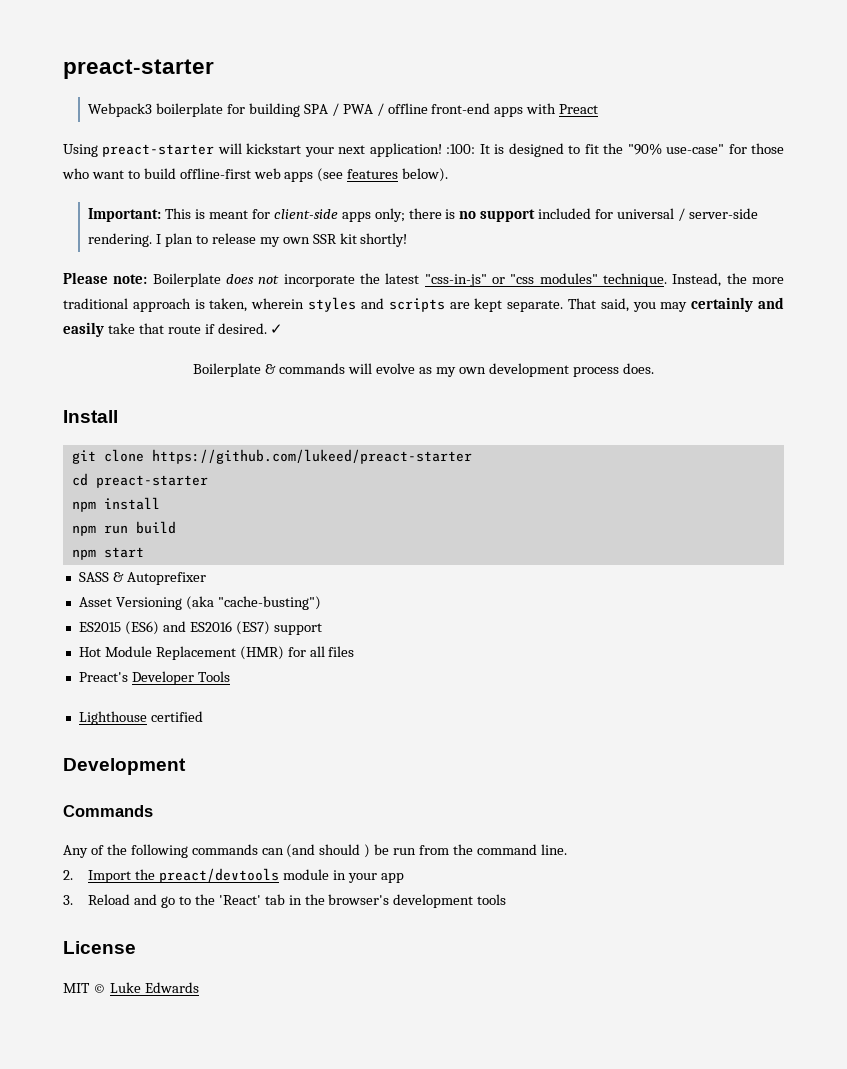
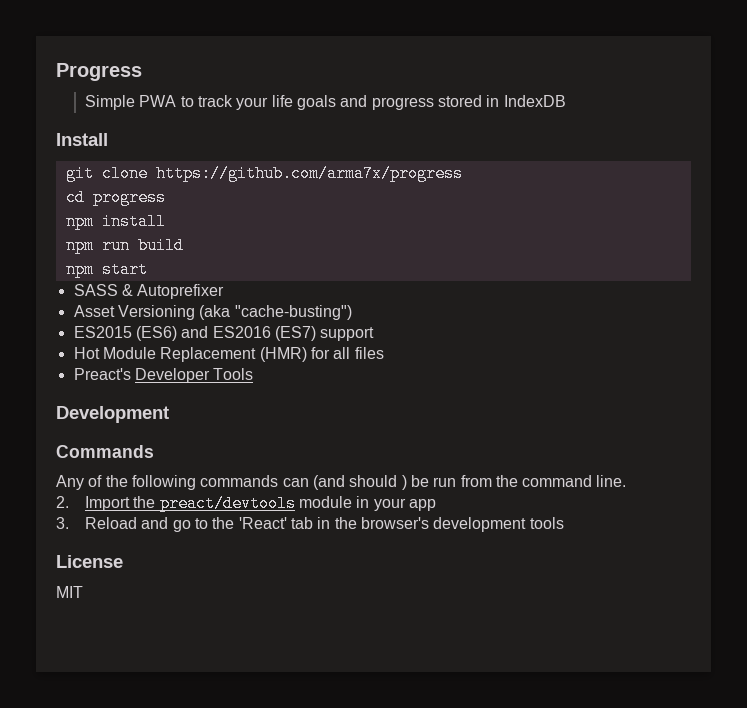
[63,59,214,79] [88,103,599,117] [63,143,785,157] [62,168,449,182] [88,208,758,222] [88,233,408,247] [63,272,784,287] [63,297,784,312] [63,322,284,337] [193,363,654,377] preact-starter // Webpack3 boilerplate for building SPA / PWA / offline front-end apps with Preact // Using preact-starter will kickstart your next application! :100: It is designed to fit the "90% use-case" for those who want to build offline-first web apps (see features below). // Important: This is meant for client-side apps only; there is no support included for universal / server-side rendering. I plan to release my own SSR kit shortly! // Please note: Boilerplate does not incorporate the latest "css-in-js" or "css modules" technique. Instead, the more traditional approach is taken, wherein styles and scripts are kept separate. That said, you may certainly and easily take that route if desired. ✓ // Boilerplate & commands will evolve as my own development process does. -> [56,63,142,81] [84,95,566,110] Progress // Simple PWA to track your life goals and progress stored in IndexDB
[151,449,472,464] https://github.com/lukeed/preact-starter -> [155,165,463,182] https://github.com/arma7x/progress
[95,475,208,488] preact-starter -> [92,189,166,206] progress
[78,711,203,725] // Lighthouse certified -> (254, 374) none
[92,982,199,993] © Luke Edwards -> (83, 592) none

